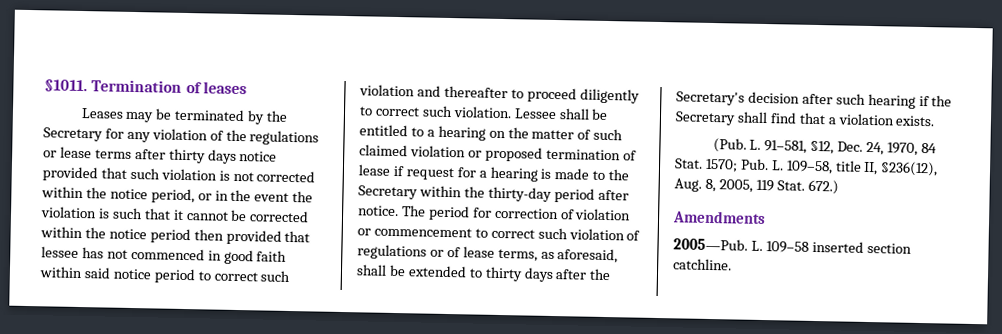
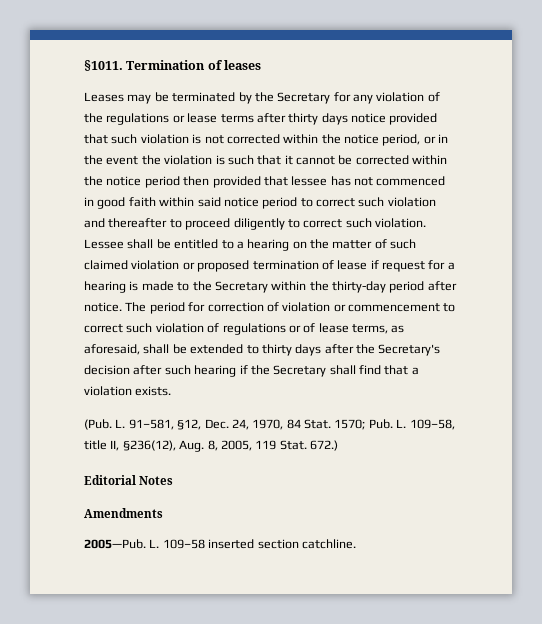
(839, 187) none -> [84,475,174,485] // Editorial Notes

